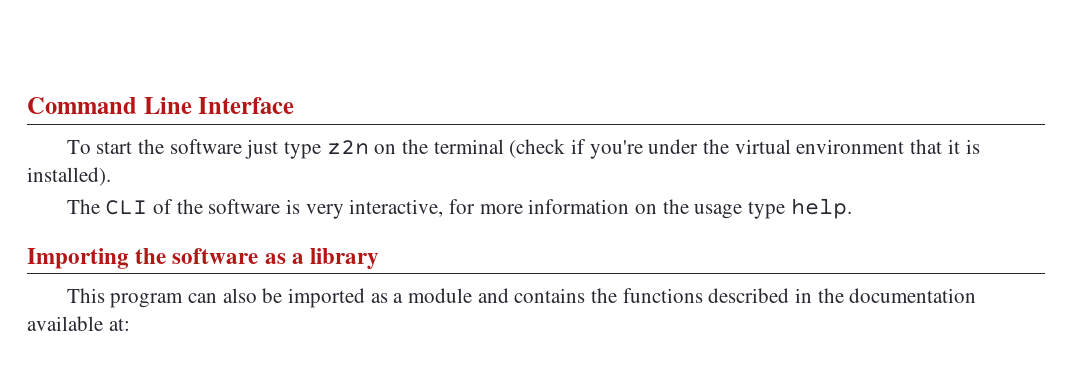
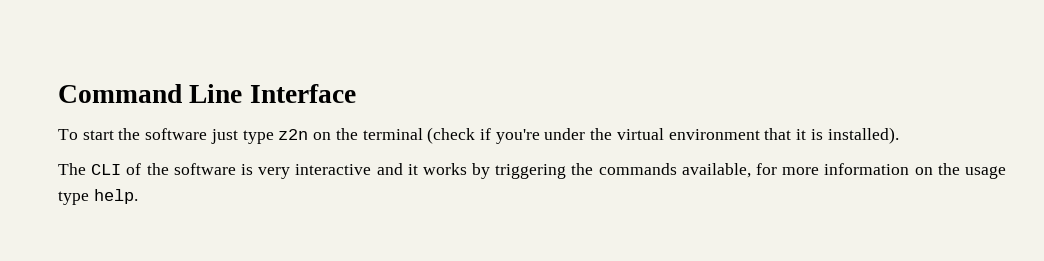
[349,199,444,217] interactive, -> [295,163,751,179] interactive and it works by triggering the commands available,
[27,248,380,269] [66,288,977,308] [27,316,130,331] // Importing the software as a library // This program can also be imported as a module and contains the functions described in the documentation available at: -> (138, 196) none

